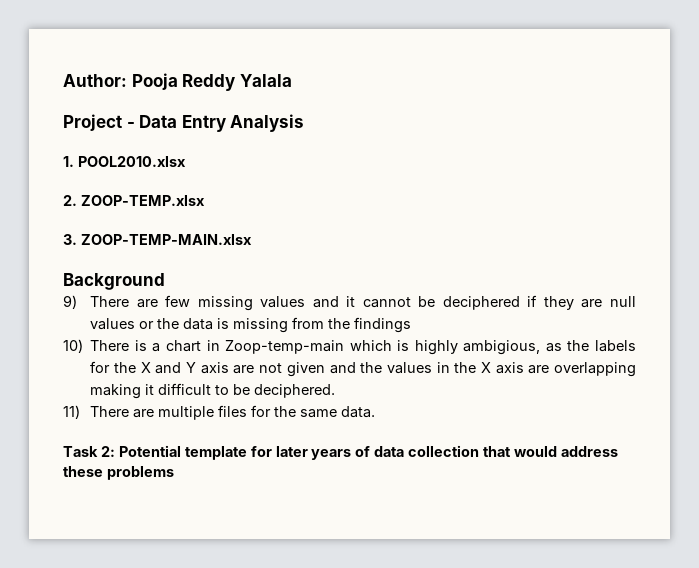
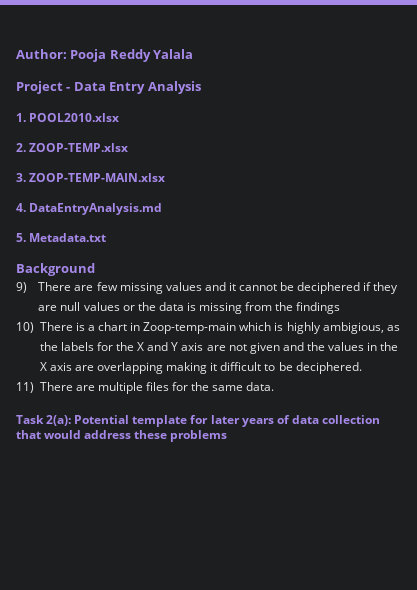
(252, 239) none -> [16,203,163,215] [16,233,107,242] // 4. DataEntryAnalysis.md // 5. Metadata.txt
[100,446,115,457] 2: -> [46,415,72,426] 2(a):

